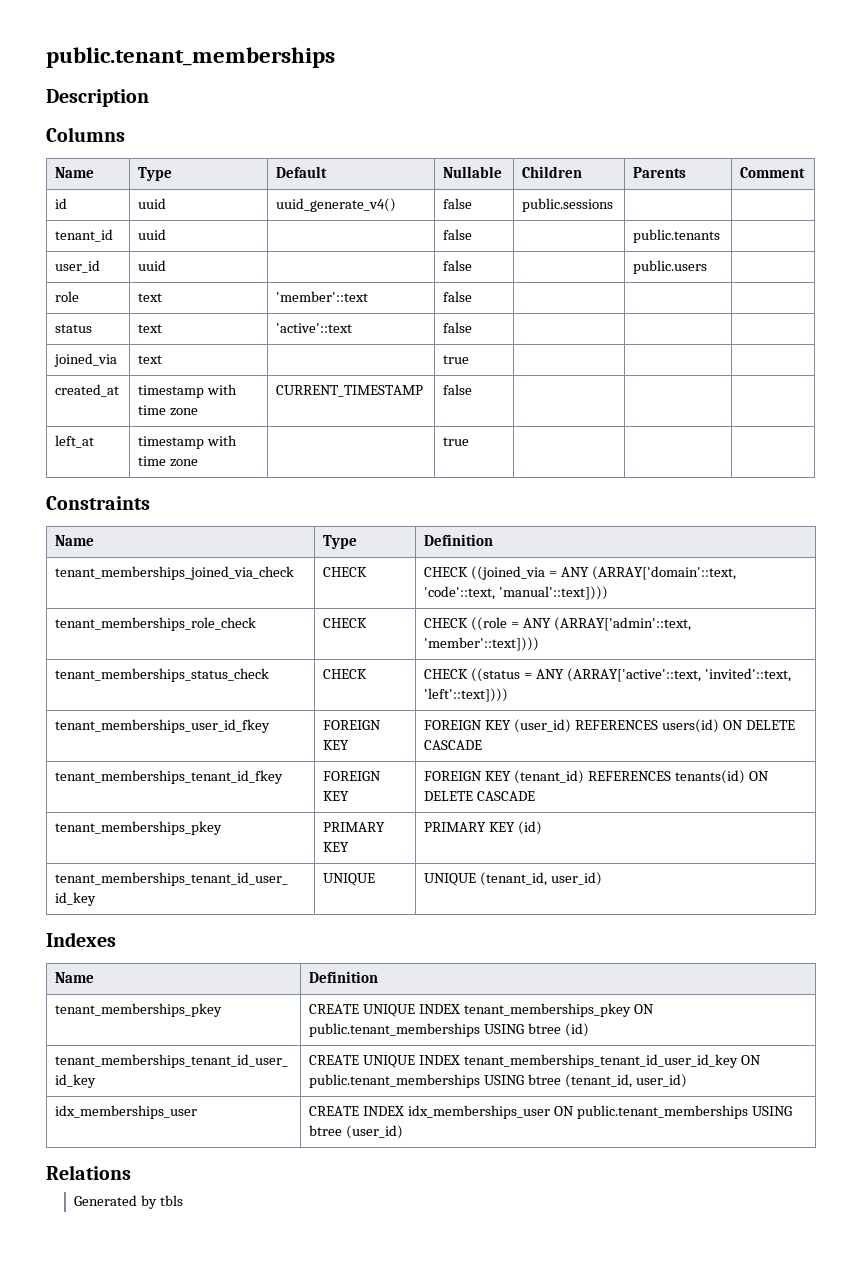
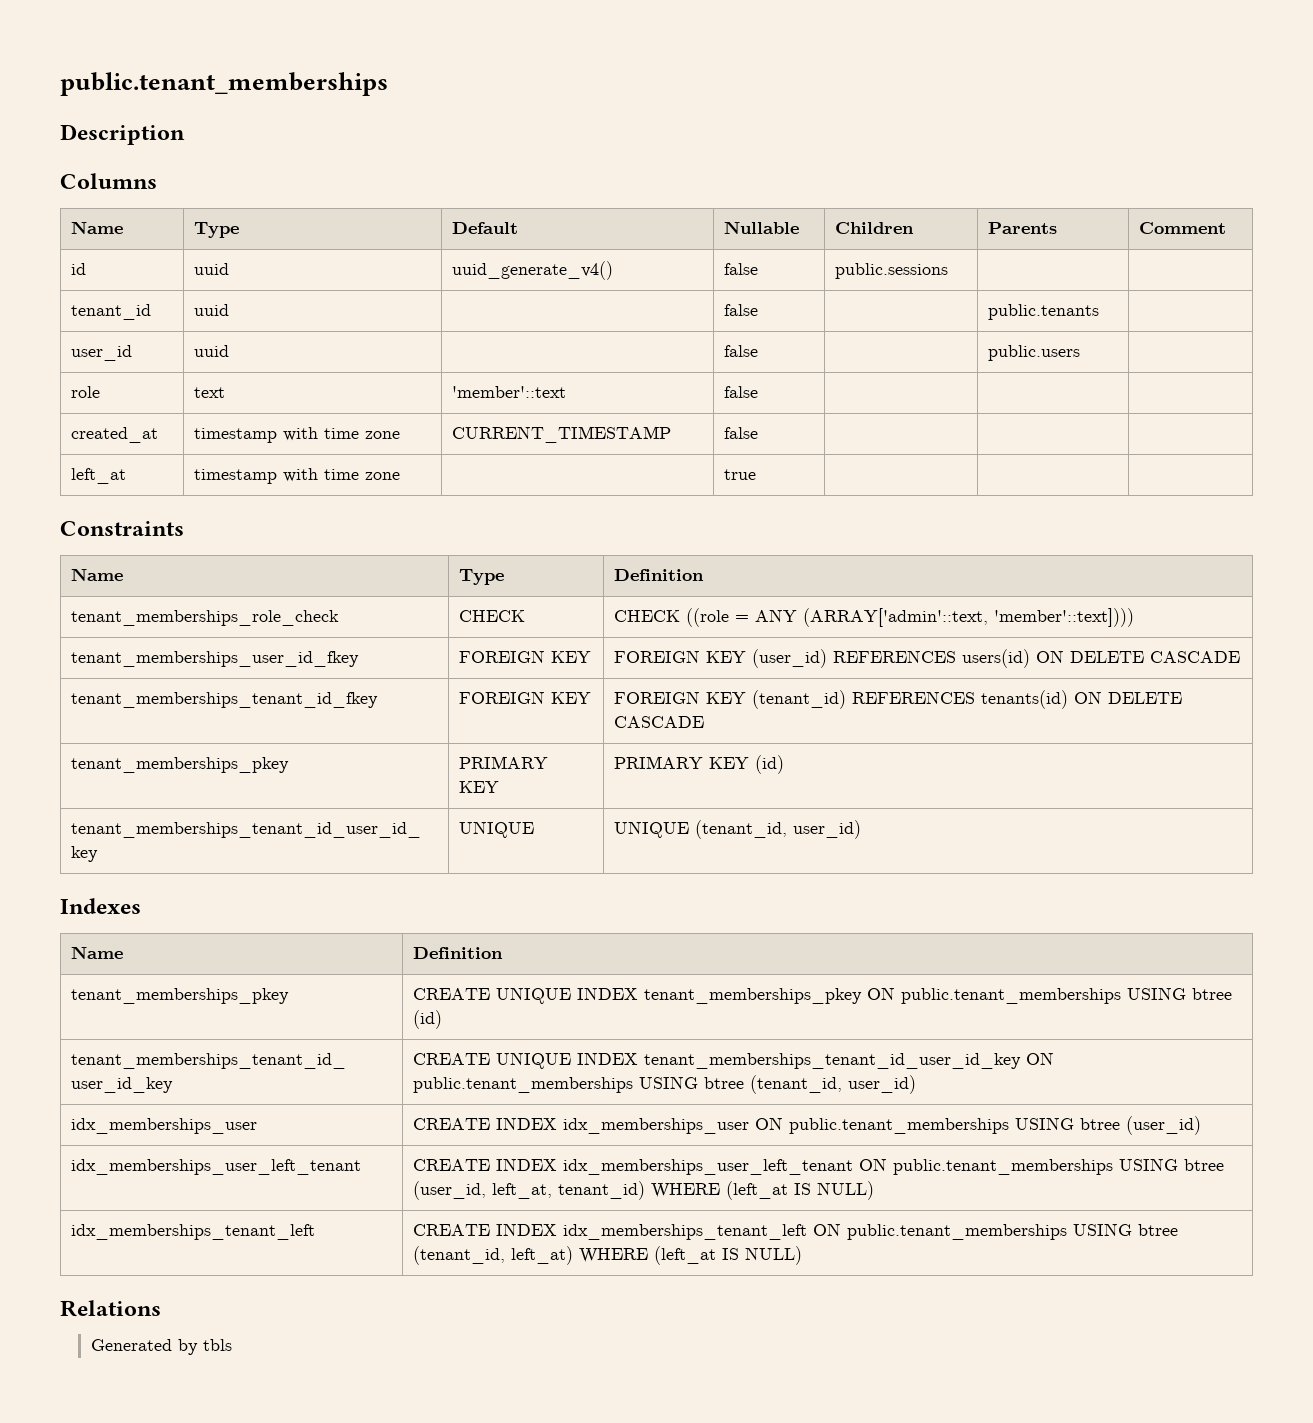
[55,324,93,333] [138,324,163,333] [276,323,353,333] [443,322,473,333] [54,353,118,367] [138,355,163,364] [443,355,470,364] // status | text | 'active'::text | false | | | // joined_via | text | | true | | | -> (759, 392) none
[55,566,295,580] [323,567,368,577] [424,566,737,580] [424,586,609,600] // tenant_memberships_joined_via_check | CHECK | CHECK ((joined_via = ANY (ARRAY['domain'::text, 'code'::text, 'manual'::text]))) -> (705, 575) none
[55,668,270,682] [323,669,368,679] [424,668,792,682] [424,688,509,702] // tenant_memberships_status_check | CHECK | CHECK ((status = ANY (ARRAY['active'::text, 'invited'::text, 'left'::text]))) -> (1135, 617) none
(404, 1132) none -> [71,1159,362,1175] [413,1158,1225,1175] [413,1181,875,1200] [71,1224,316,1240] [413,1223,1179,1240] [413,1246,803,1265] // idx_memberships_user_left_tenant | CREATE INDEX idx_memberships_user_left_tenant ON public.tenant_memberships USING btree (user_id, left_at, tenant_id) WHERE (left_at IS NULL) // idx_memberships_tenant_left | CREATE INDEX idx_memberships_tenant_left ON public.tenant_memberships USING btree (tenant_id, left_at) WHERE (left_at IS NULL)

